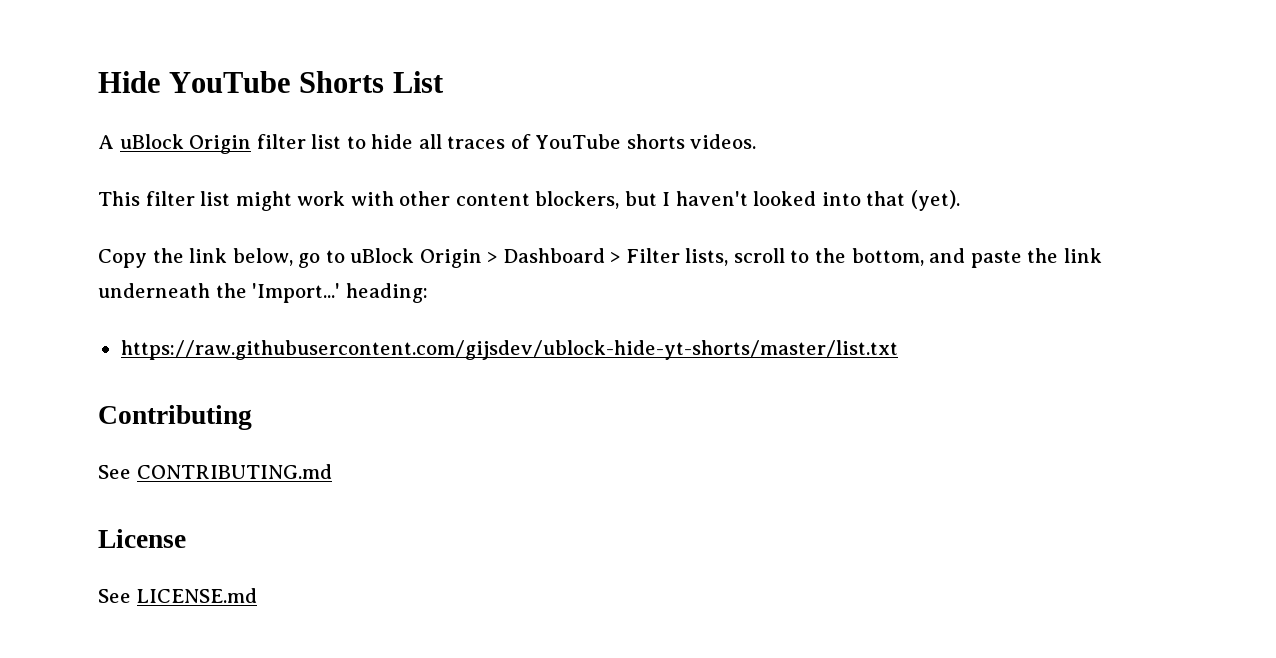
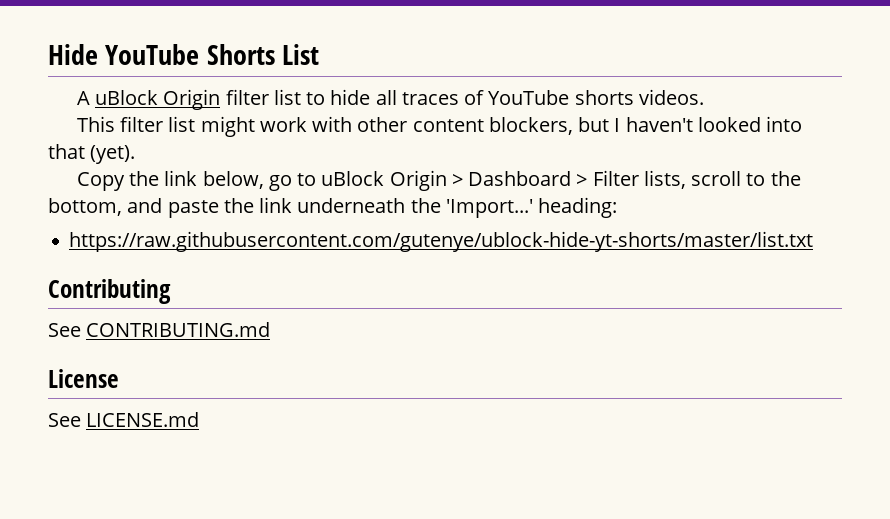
[120,340,898,360] https://raw.githubusercontent.com/gijsdev/ublock-hide-yt-shorts/master/list.txt -> [69,231,814,252] https://raw.githubusercontent.com/gutenye/ublock-hide-yt-shorts/master/list.txt

